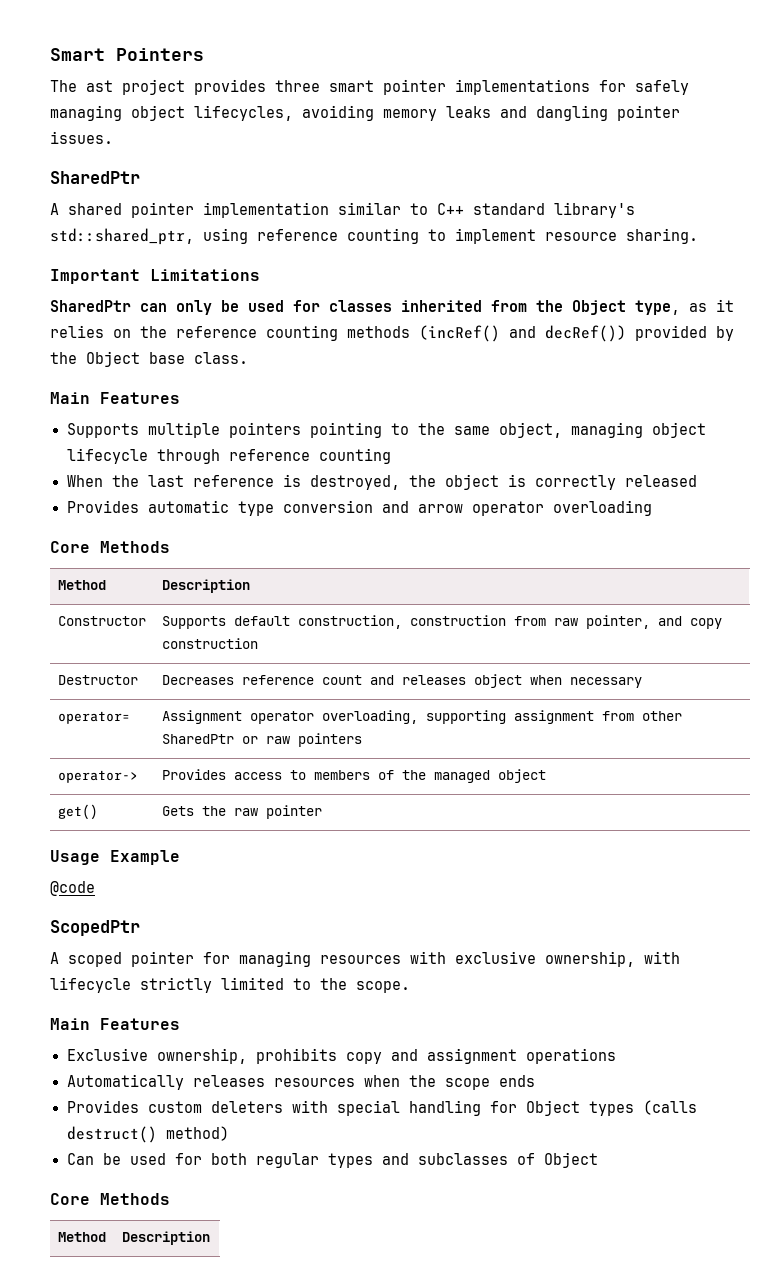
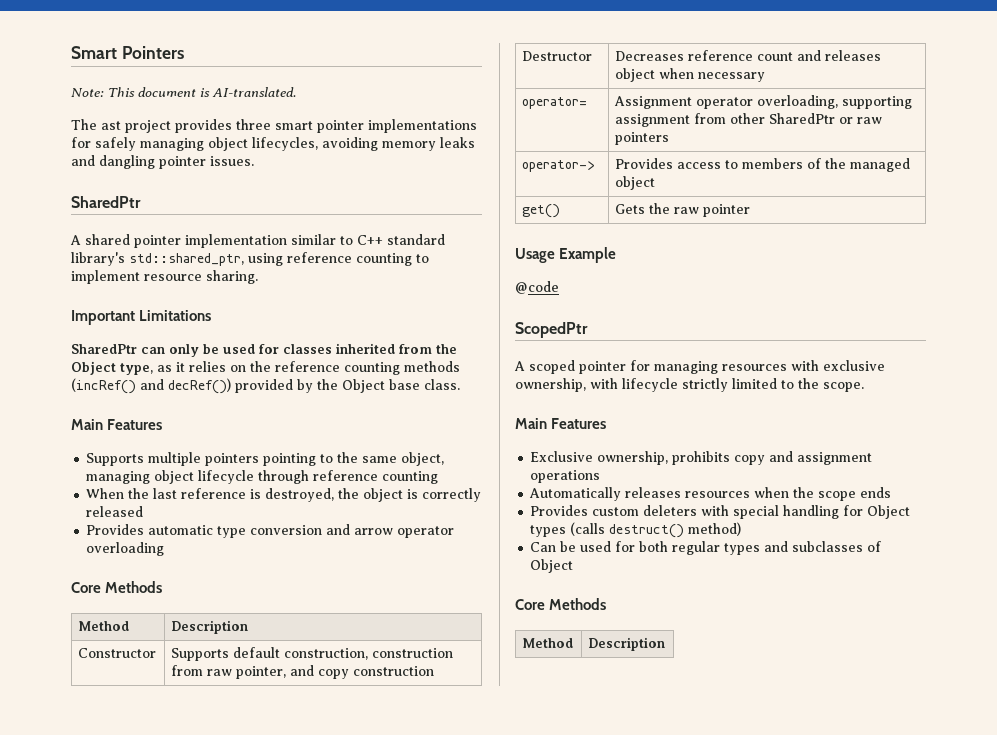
(204, 54) none -> [71,87,296,97] // Note: This document is AI-translated.

